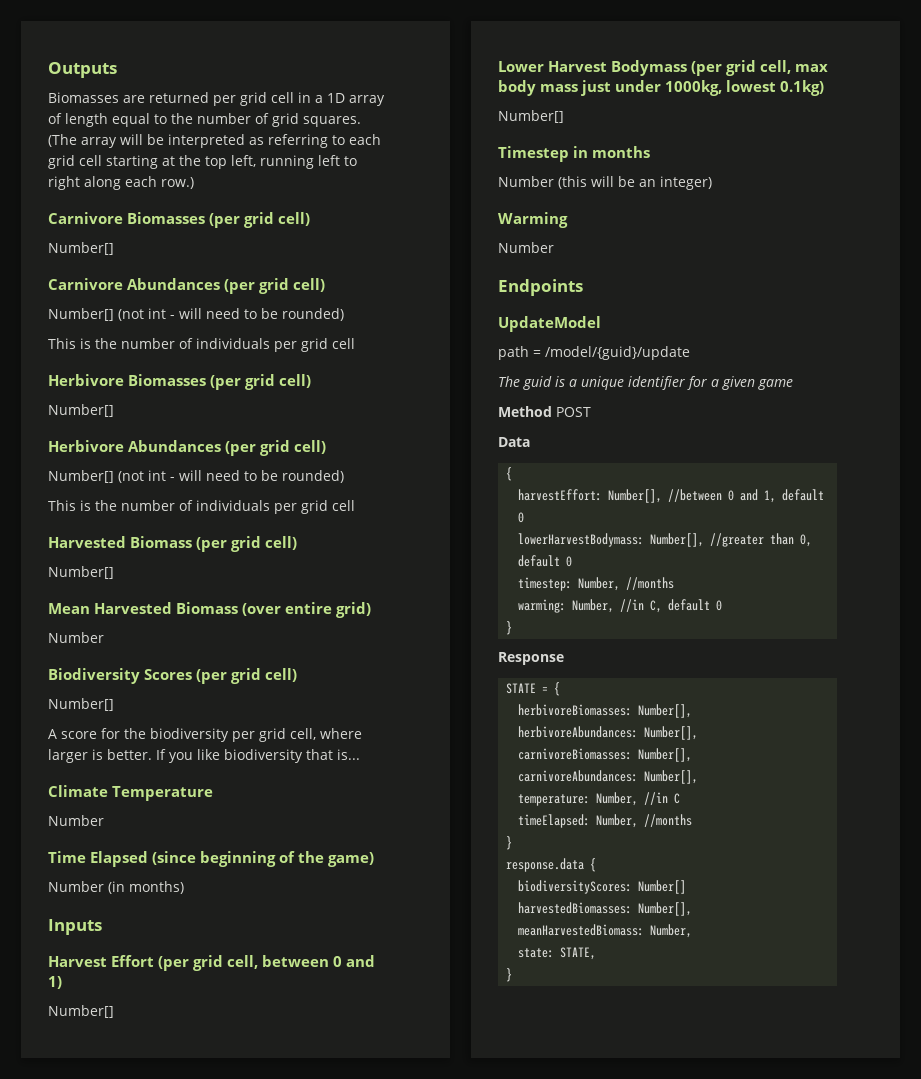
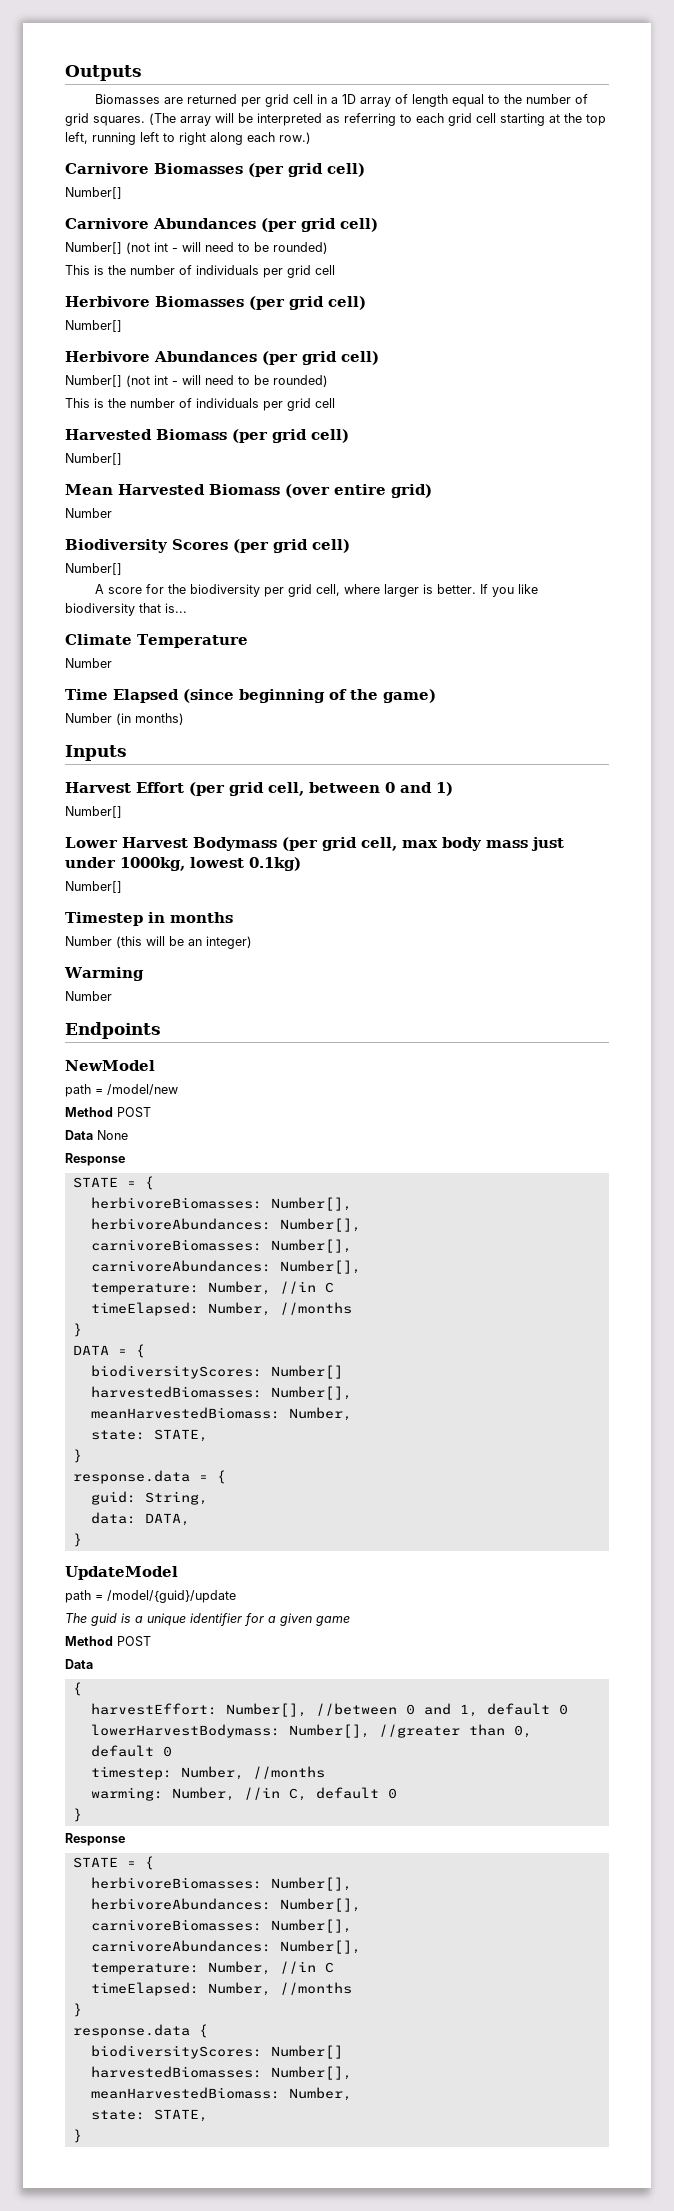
(583, 287) none -> [65,1060,155,1071] [65,1084,178,1097] [65,1107,151,1118] [65,1130,128,1140] [65,1153,125,1166] [72,1176,154,1190] [90,1197,352,1211] [90,1218,361,1232] [90,1239,352,1253] [90,1260,361,1274] [90,1281,334,1295] [90,1302,352,1316] [72,1323,82,1337] [72,1344,145,1358] [90,1365,343,1379] [90,1386,352,1400] [90,1407,352,1421] [90,1429,208,1442] [72,1449,82,1463] [72,1470,226,1484] [90,1491,208,1505] [90,1512,190,1526] [72,1533,82,1547] // NewModel // path = /model/new // Method POST // Data None // Response // STATE = { // herbivoreBiomasses: Number[], // herbivoreAbundances: Number[], // carnivoreBiomasses: Number[], // carnivoreAbundances: Number[], // temperature: Number, //in C // timeElapsed: Number, //months // } // DATA = { // biodiversityScores: Number[] // harvestedBiomasses: Number[], // meanHarvestedBiomass: Number, // state: STATE, // } // response.data = { // guid: String, // data: DATA, // }

